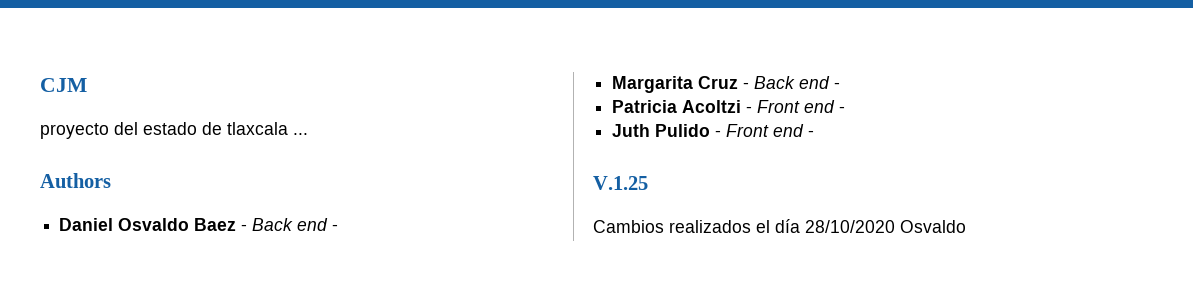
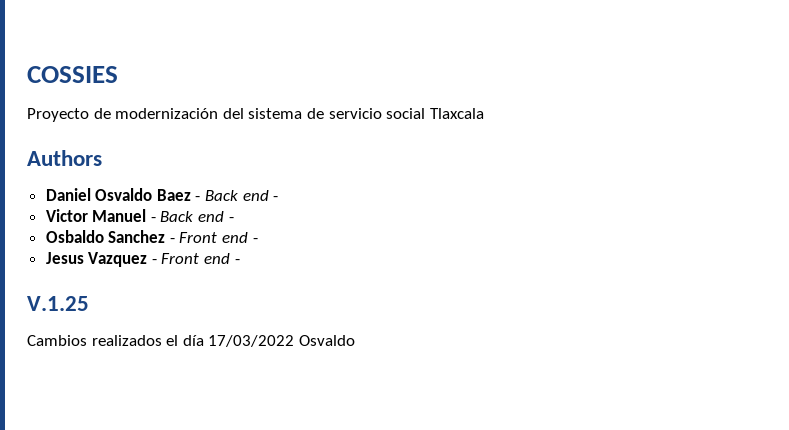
[40,78,87,92] [40,122,308,139] CJM // proyecto del estado de tlaxcala ... -> [27,66,118,83] [27,108,484,122] COSSIES // Proyecto de modernización del sistema de servicio social Tlaxcala
[612,76,841,93] [612,100,846,113] [612,124,711,137] Margarita Cruz - Back end - // Patricia Acoltzi - Front end - // Juth Pulido -> [45,209,234,222] [45,230,258,243] [45,252,148,267] Victor Manuel - Back end - // Osbaldo Sanchez - Front end - // Jesus Vazquez
[805,220,895,233] 28/10/2020 -> [208,335,295,347] 17/03/2022

